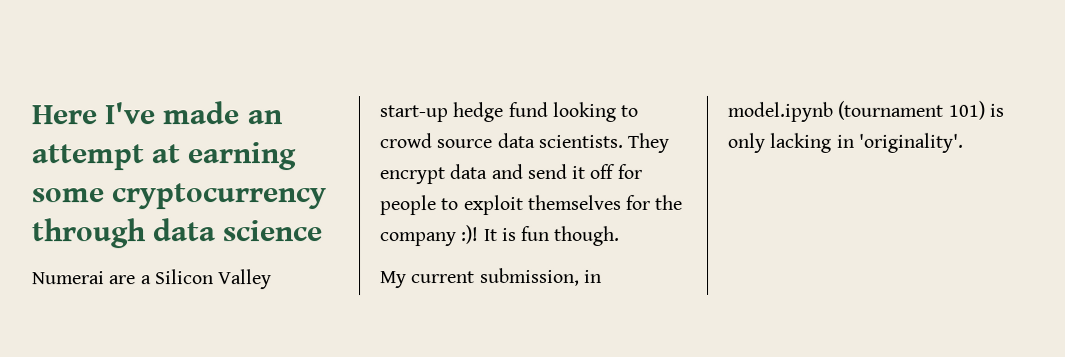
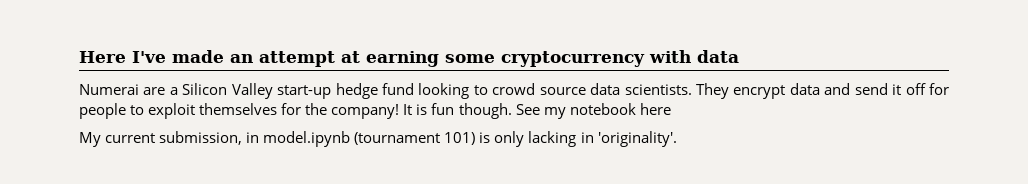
[32,218,324,249] through data science -> [649,50,739,63] with data
[380,225,480,247] company :)! -> [331,104,400,119] company!
(621, 235) none -> [515,103,671,119] See my notebook here

